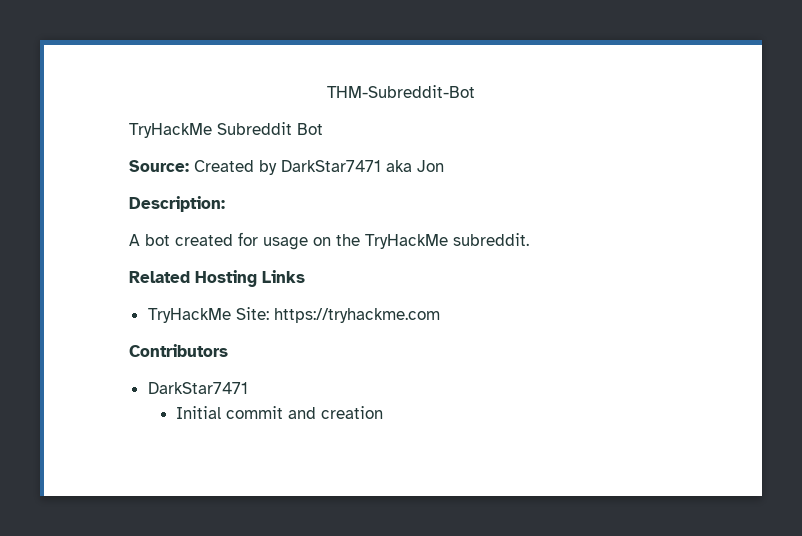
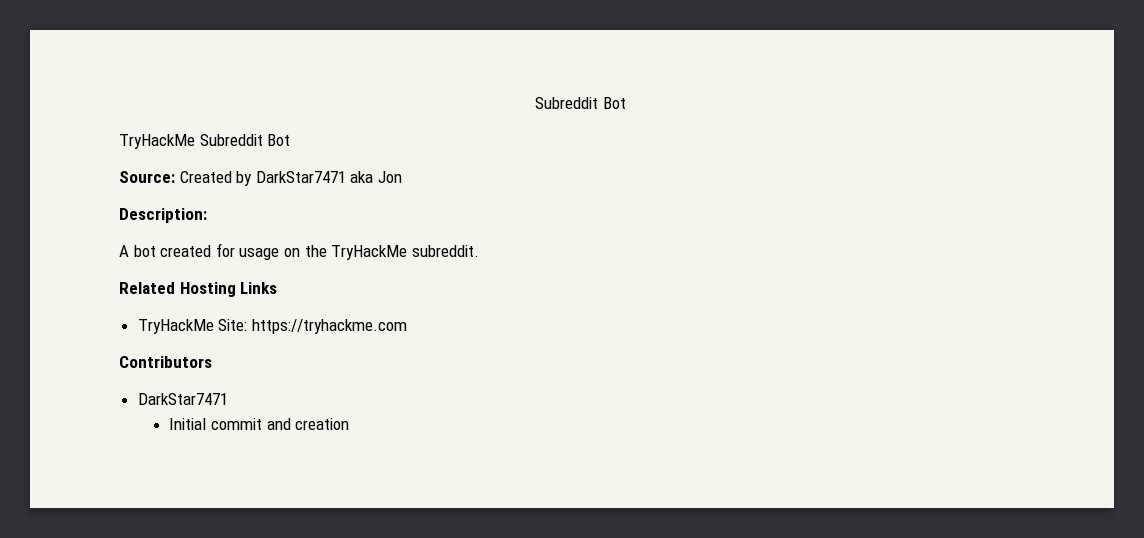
[327,85,475,98] THM-Subreddit-Bot -> [535,97,626,109] Subreddit Bot

